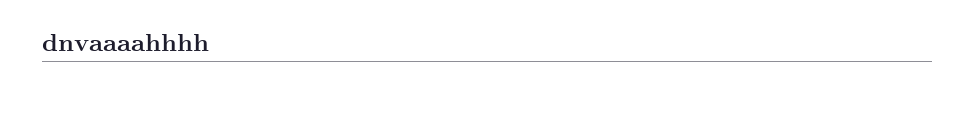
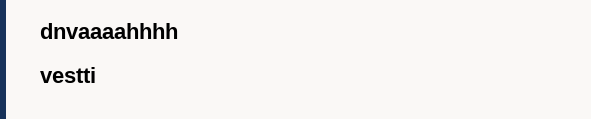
(209, 42) none -> [40,67,96,83] // vestti

